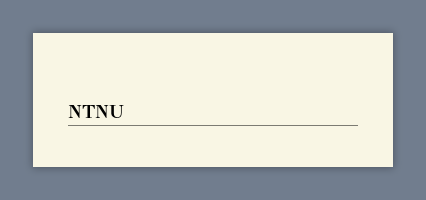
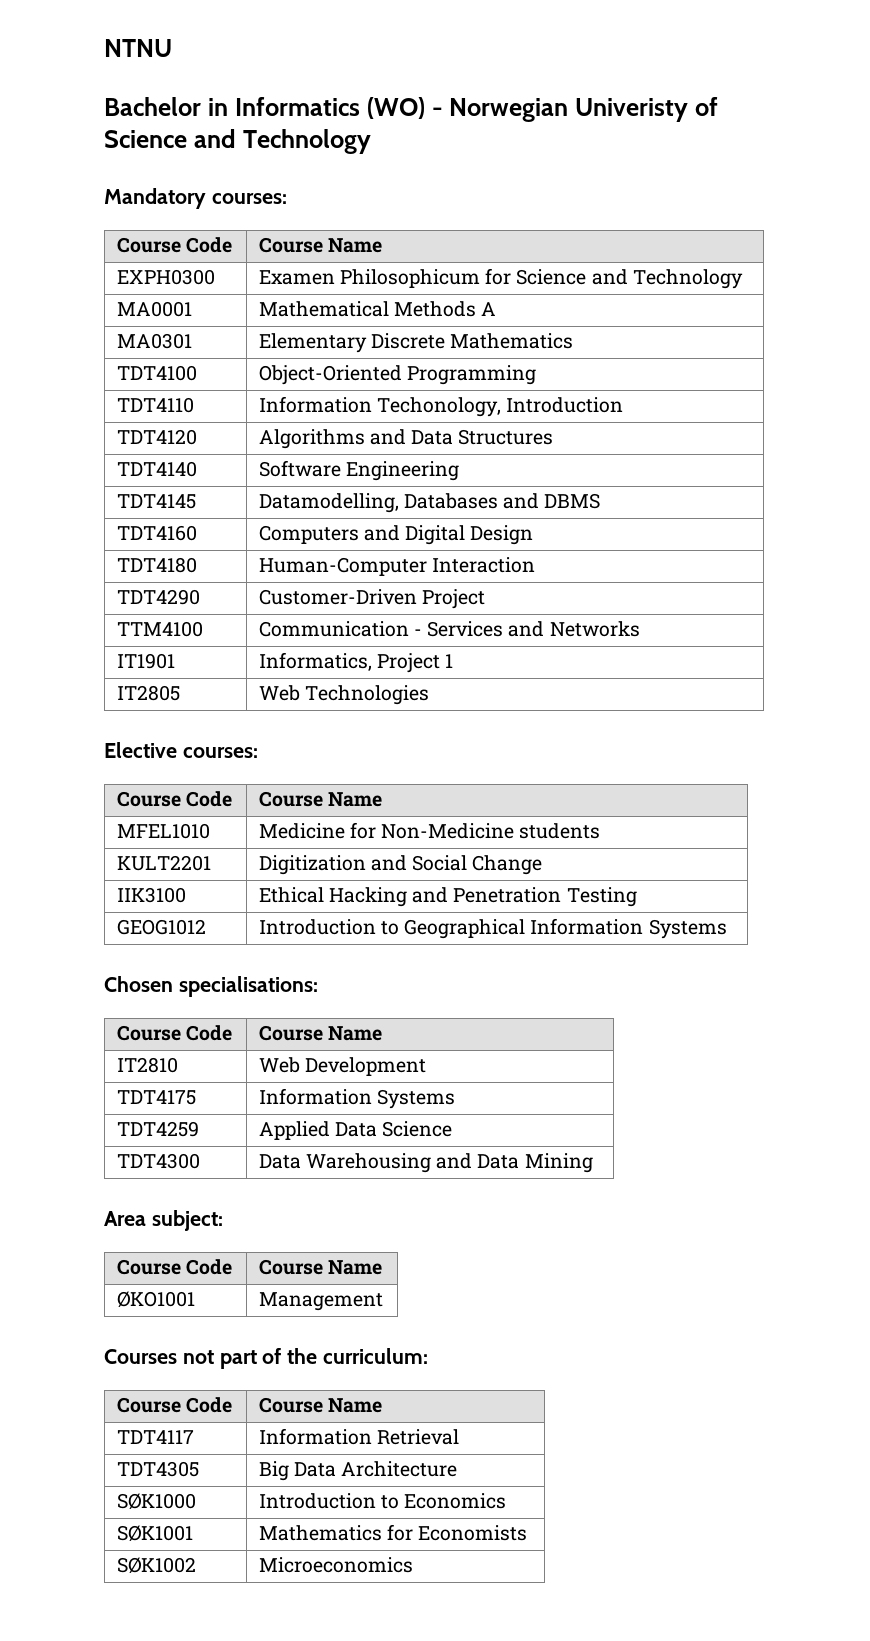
(124, 111) none -> [104,97,719,122] [104,129,371,154] [104,188,287,209] [116,237,232,253] [258,237,382,253] [116,269,215,285] [258,268,743,289] [116,301,192,317] [258,301,497,317] [116,333,192,349] [258,333,574,353] [116,365,197,381] [258,365,536,385] [116,397,194,413] [258,396,624,417] [116,429,197,445] [258,429,554,449] [116,461,197,477] [258,460,459,481] [116,494,196,509] [258,493,601,513] [116,525,197,541] [258,525,534,545] [116,557,197,573] [258,557,535,576] [116,589,200,605] [258,589,485,609] [116,621,203,637] [258,621,640,637] [116,653,175,669] [258,652,454,673] [116,685,180,701] [258,685,429,705] [104,742,258,758] [116,791,232,807] [258,791,382,807] [116,823,210,839] [258,822,601,839] [116,855,211,871] [258,855,543,875] [116,887,186,903] [258,887,637,907] [116,919,206,935] [258,918,727,939] [104,976,318,997] [116,1025,232,1041] [258,1025,382,1041] [116,1057,178,1073] [258,1057,426,1076] [116,1090,196,1105] [258,1088,455,1109] [116,1121,199,1137] [258,1121,453,1140] [116,1153,200,1169] [258,1153,593,1173] [104,1210,223,1231] [116,1259,232,1275] [258,1259,382,1275] [116,1291,195,1307] [258,1292,383,1311] [104,1348,429,1369] [116,1397,232,1413] [258,1397,382,1413] [116,1430,194,1444] [258,1428,459,1445] [116,1461,199,1477] [258,1461,458,1481] [116,1493,196,1509] [258,1493,507,1509] [116,1525,193,1541] [258,1524,528,1541] [116,1557,196,1573] [258,1557,413,1573] // Bachelor in Informatics (WO) - Norwegian Univeristy of Science and Technology // Mandatory courses: // Course Code | Course Name // EXPH0300 | Examen Philosophicum for Science and Technology // MA0001 | Mathematical Methods A // MA0301 | Elementary Discrete Mathematics // TDT4100 | Object-Oriented Programming // TDT4110 | Information Techonology, Introduction // TDT4120 | Algorithms and Data Structures // TDT4140 | Software Engineering // TDT4145 | Datamodelling, Databases and DBMS // TDT4160 | Computers and Digital Design // TDT4180 | Human-Computer Interaction // TDT4290 | Customer-Driven Project // TTM4100 | Communication - Services and Networks // IT1901 | Informatics, Project 1 // IT2805 | Web Technologies // Elective courses: // Course Code | Course Name // MFEL1010 | Medicine for Non-Medicine students // KULT2201 | Digitization and Social Change // IIK3100 | Ethical Hacking and Penetration Testing // GEOG1012 | Introduction to Geographical Information Systems // Chosen specialisations: // Course Code | Course Name // IT2810 | Web Development // TDT4175 | Information Systems // TDT4259 | Applied Data Science // TDT4300 | Data Warehousing and Data Mining // Area subject: // Course Code | Course Name // ØKO1001 | Management // Courses not part of the curriculum: // Course Code | Course Name // TDT4117 | Information Retrieval // TDT4305 | Big Data Architecture // SØK1000 | Introduction to Economics // SØK1001 | Mathematics for Economists // SØK1002 | Microeconomics

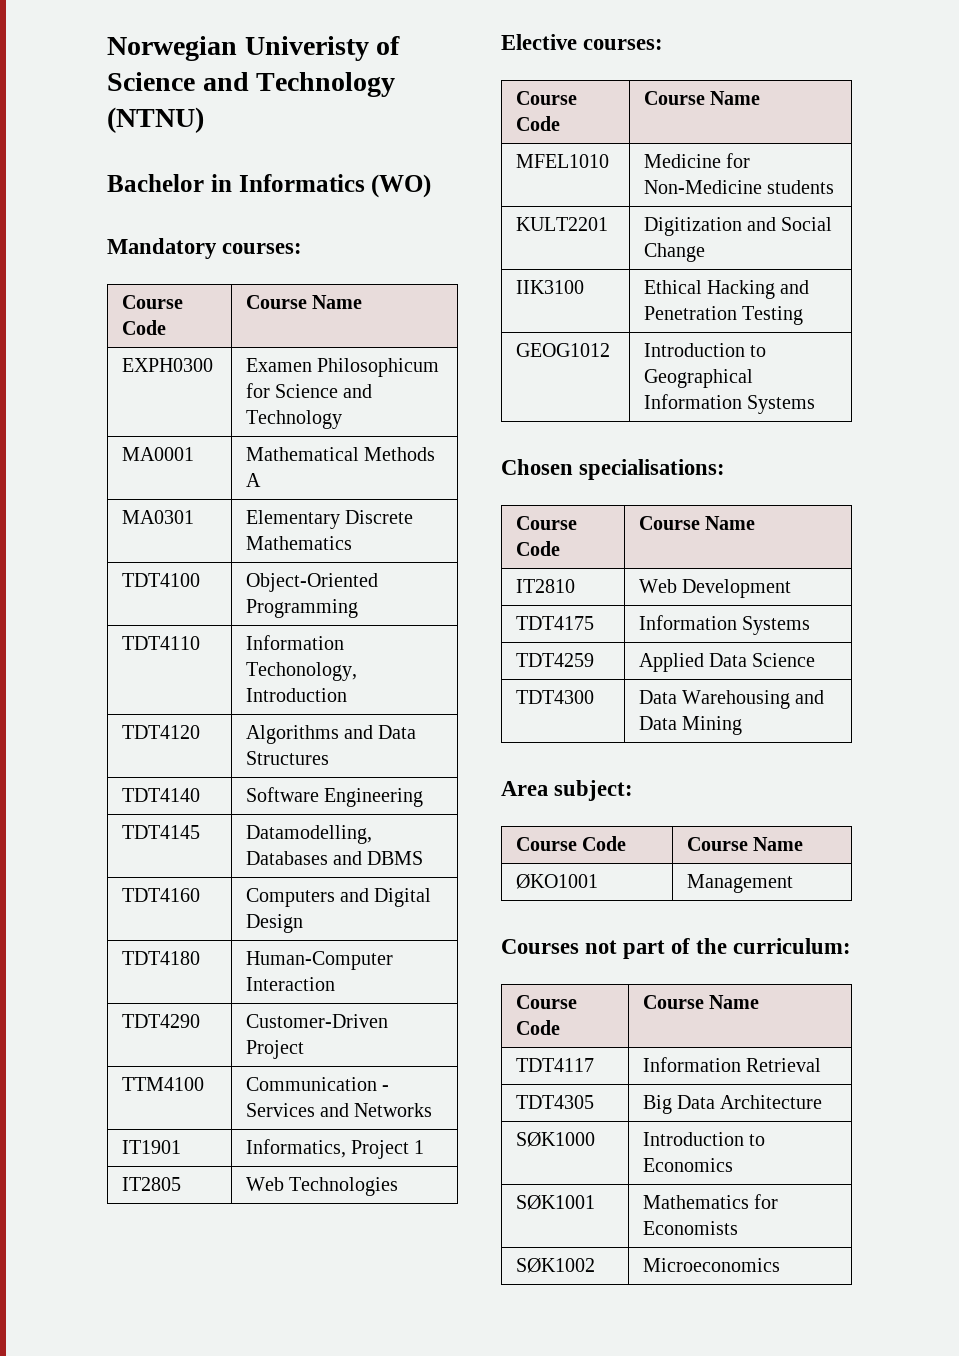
[104,39,172,57] [104,97,443,119] NTNU // Bachelor in Informatics (WO) - -> (107, 48) none
(371, 141) none -> [107,107,204,133] [107,174,432,198] (NTNU) // Bachelor in Informatics (WO)

